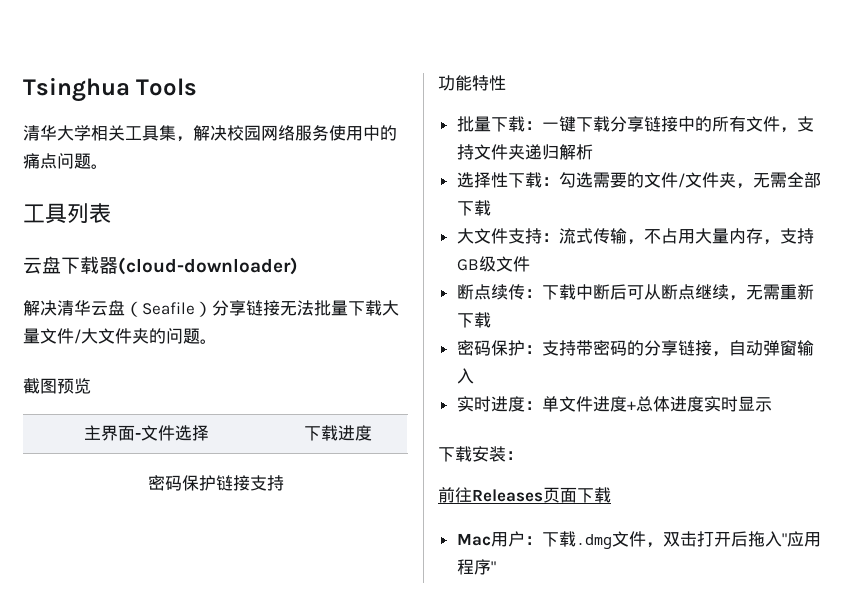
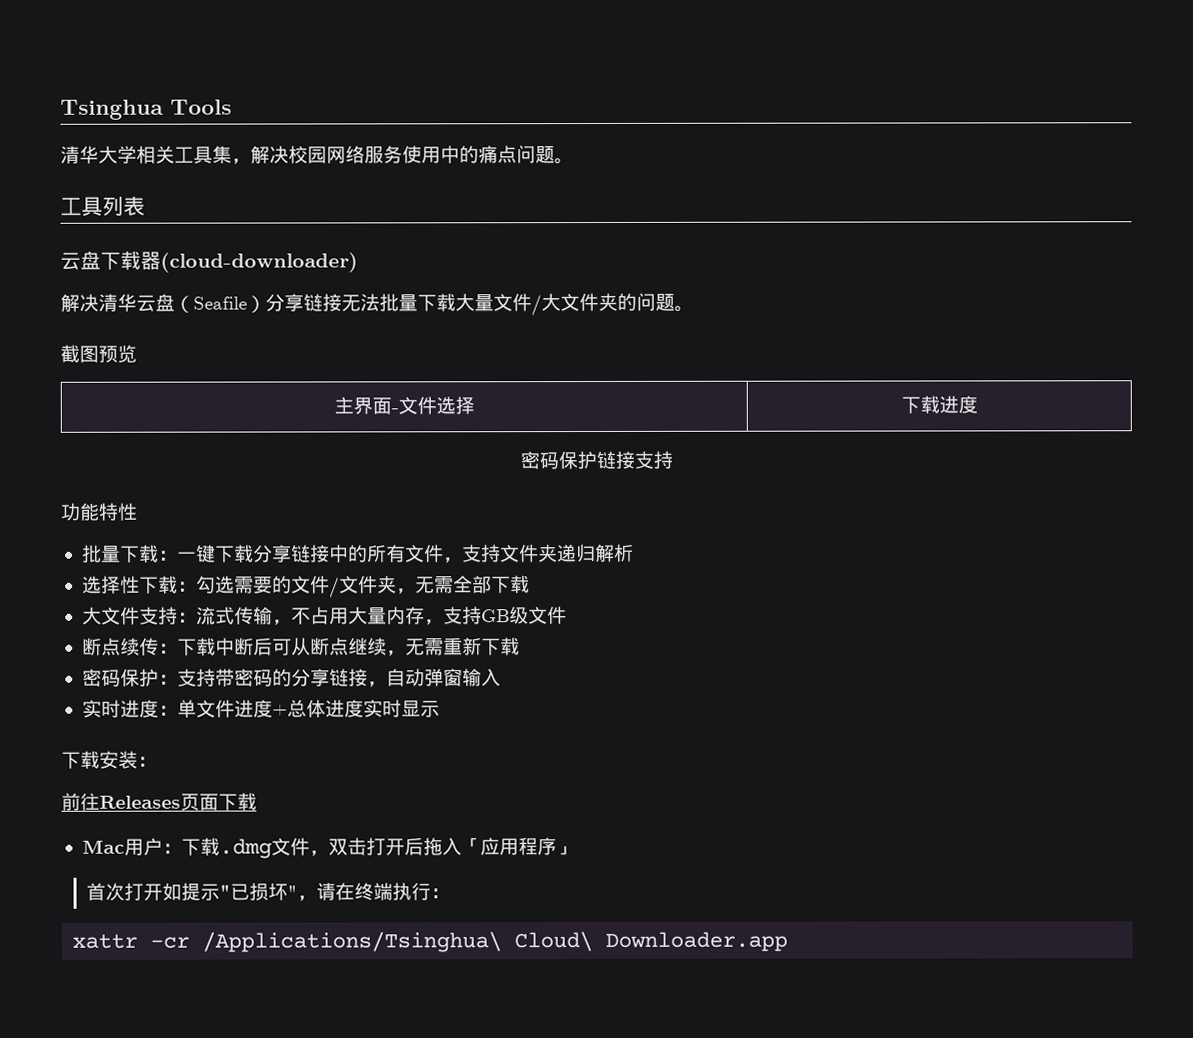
[781,533,787,545] " -> [460,837,481,854] 「
[490,561,496,573] " -> [555,846,576,856] [86,882,451,902] [72,931,789,953] 」 // 首次打开如提示"已损坏"，请在终端执行： // xattr -cr /Applications/Tsinghua\ Cloud\ Downloader.app

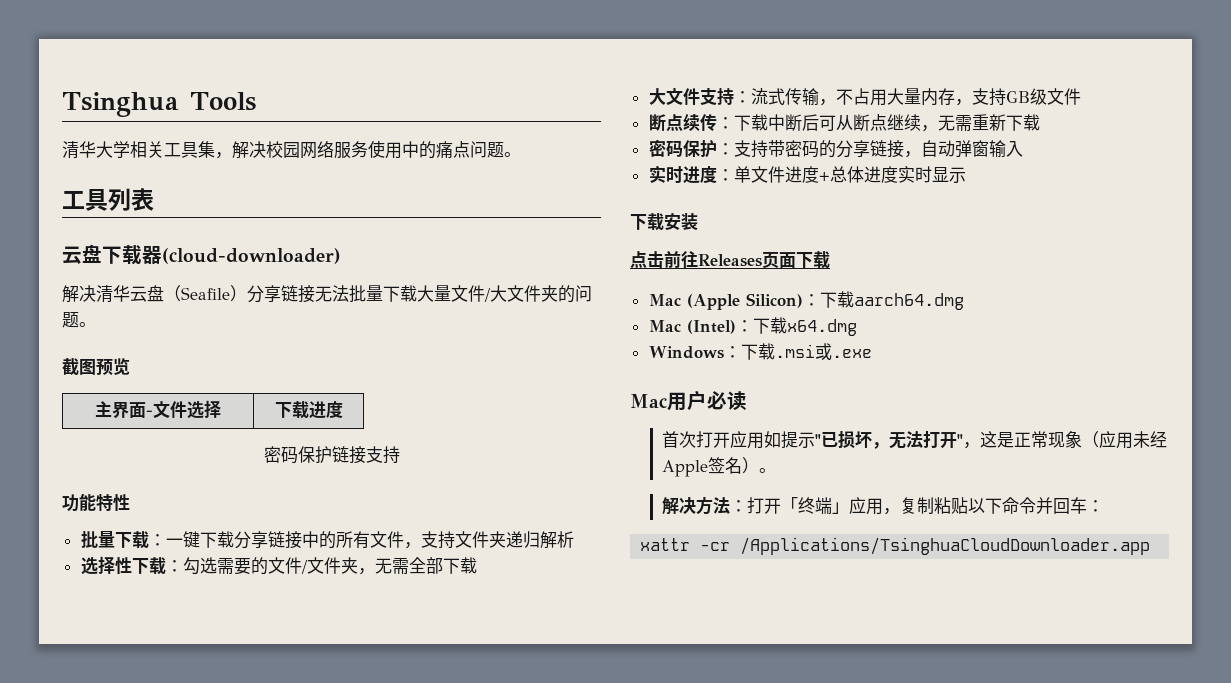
[137,756,157,767] ： // -> [630,251,664,268] // 点击
[123,837,576,859] 用户：下载.dmg文件，双击打开后拖入「应用程序」 -> [686,291,964,310] [648,317,857,336] [648,343,872,360] [630,390,747,411] (Apple Silicon)：下载aarch64.dmg // Mac (Intel)：下载x64.dmg // Windows：下载.msi或.exe // Mac用户必读
(164, 892) none -> [730,431,765,449] 应用
[287,882,432,902] "，请在终端执行 -> [872,430,1168,449] [662,457,777,477] [662,496,1088,515] ，无法打开"，这是正常现象（应用未经Apple签名）。 // 解决方法：打开「终端」应用，复制粘贴以下命令并回车
[202,931,789,953] /Applications/Tsinghua\ Cloud\ Downloader.app -> [740,537,1151,555] /Applications/TsinghuaCloudDownloader.app

